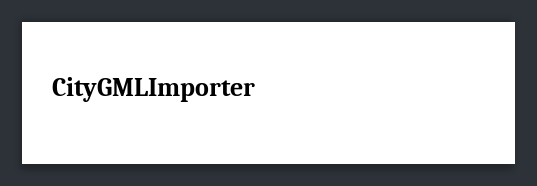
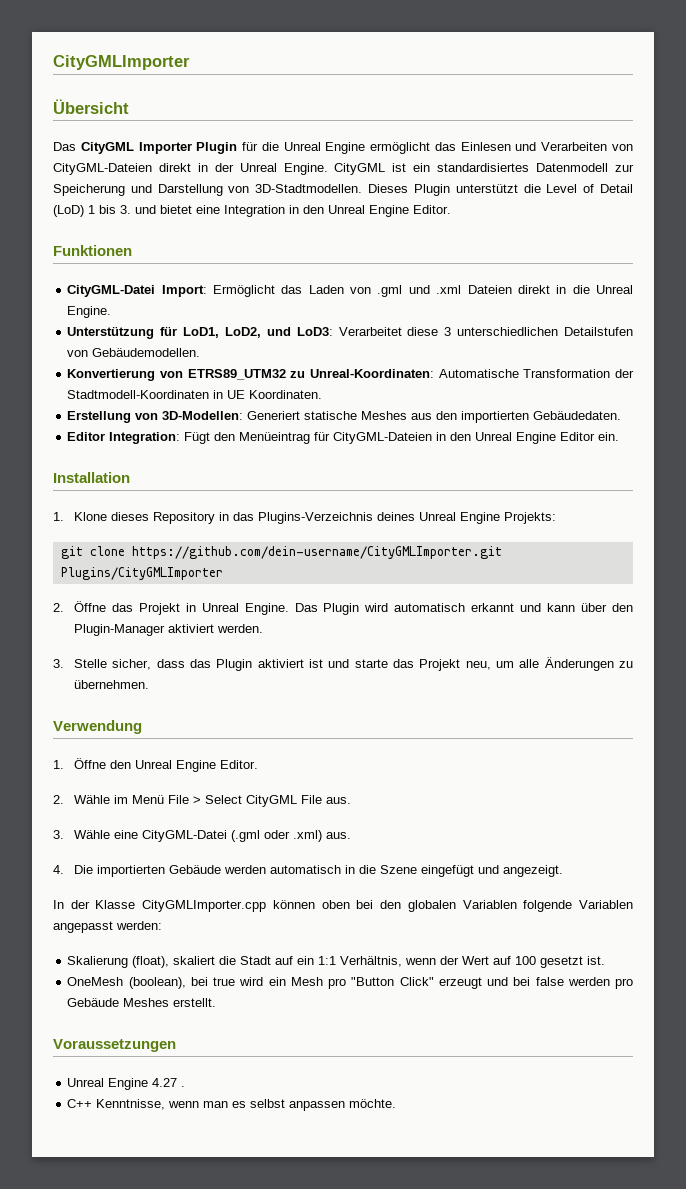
(255, 89) none -> [53,99,129,114] [53,142,633,154] [53,163,635,175] [53,184,633,196] [53,205,451,217] [53,245,132,256] [67,285,634,297] [67,306,112,318] [67,326,633,339] [67,348,201,357] [67,369,634,381] [67,390,323,399] [67,411,622,423] [67,432,620,444] [53,472,130,483] [53,512,556,524] [60,546,502,559] [60,567,223,580] [53,601,634,615] [73,624,263,636] [53,657,634,671] [73,680,149,689] [53,720,142,734] [53,758,258,772] [53,795,351,807] [53,830,351,842] [53,865,563,877] [53,900,634,912] [53,921,162,933] [67,956,606,968] [67,977,633,989] [67,998,217,1007] [53,1039,176,1052] [67,1078,186,1090] [67,1099,397,1111] // Übersicht // Das CityGML Importer Plugin für die Unreal Engine ermöglicht das Einlesen und Verarbeiten von CityGML-Dateien direkt in der Unreal Engine. CityGML ist ein standardisiertes Datenmodell zur Speicherung und Darstellung von 3D-Stadtmodellen. Dieses Plugin unterstützt die Level of Detail (LoD) 1 bis 3. und bietet eine Integration in den Unreal Engine Editor. // Funktionen // CityGML-Datei Import: Ermöglicht das Laden von .gml und .xml Dateien direkt in die Unreal Engine. // Unterstützung für LoD1, LoD2, und LoD3: Verarbeitet diese 3 unterschiedlichen Detailstufen von Gebäudemodellen. // Konvertierung von ETRS89_UTM32 zu Unreal-Koordinaten: Automatische Transformation der Stadtmodell-Koordinaten in UE Koordinaten. // Erstellung von 3D-Modellen: Generiert statische Meshes aus den importierten Gebäudedaten. // Editor Integration: Fügt den Menüeintrag für CityGML-Dateien in den Unreal Engine Editor ein. // Installation // 1. Klone dieses Repository in das Plugins-Verzeichnis deines Unreal Engine Projekts: // git clone https://github.com/dein-username/CityGMLImporter.git Plugins/CityGMLImporter // 2. Öffne das Projekt in Unreal Engine. Das Plugin wird automatisch erkannt und kann über den Plugin-Manager aktiviert werden. // 3. Stelle sicher, dass das Plugin aktiviert ist und starte das Projekt neu, um alle Änderungen zu übernehmen. // Verwendung // 1. Öffne den Unreal Engine Editor. // 2. Wähle im Menü File > Select CityGML File aus. // 3. Wähle eine CityGML-Datei (.gml oder .xml) aus. // 4. Die importierten Gebäude werden automatisch in die Szene eingefügt und angezeigt. // In der Klasse CityGMLImporter.cpp können oben bei den globalen Variablen folgende Variablen angepasst werden: // Skalierung (float), skaliert die Stadt auf ein 1:1 Verhältnis, wenn der Wert auf 100 gesetzt ist. // OneMesh (boolean), bei true wird ein Mesh pro "Button Click" erzeugt und bei false werden pro Gebäude Meshes erstellt. // Voraussetzungen // Unreal Engine 4.27 . // C++ Kenntnisse, wenn man es selbst anpassen möchte.

